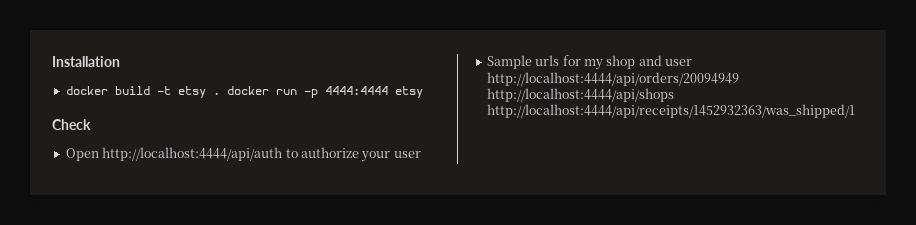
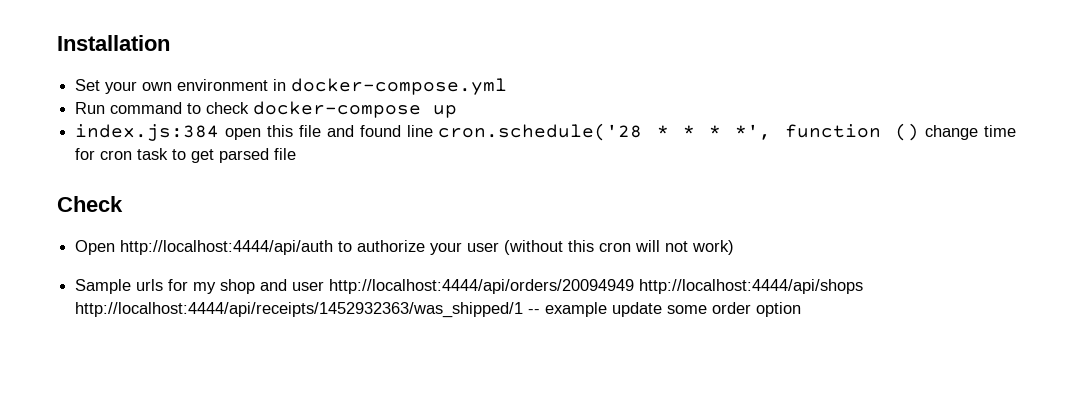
[65,86,423,98] docker build -t etsy . docker run -p 4444:4444 etsy -> [75,78,508,95] [75,101,458,118] [75,123,1017,141] [75,148,297,163] Set your own environment in docker-compose.yml // Run command to check docker-compose up // index.js:384 open this file and found line cron.schedule('28 * * * *', function () change time for cron task to get parsed file
(421, 154) none -> [504,240,735,255] (without this cron will not work)
(855, 111) none -> [528,302,802,317] -- example update some order option

